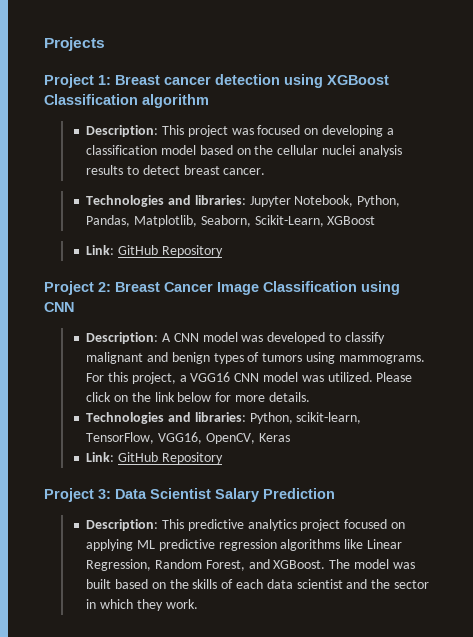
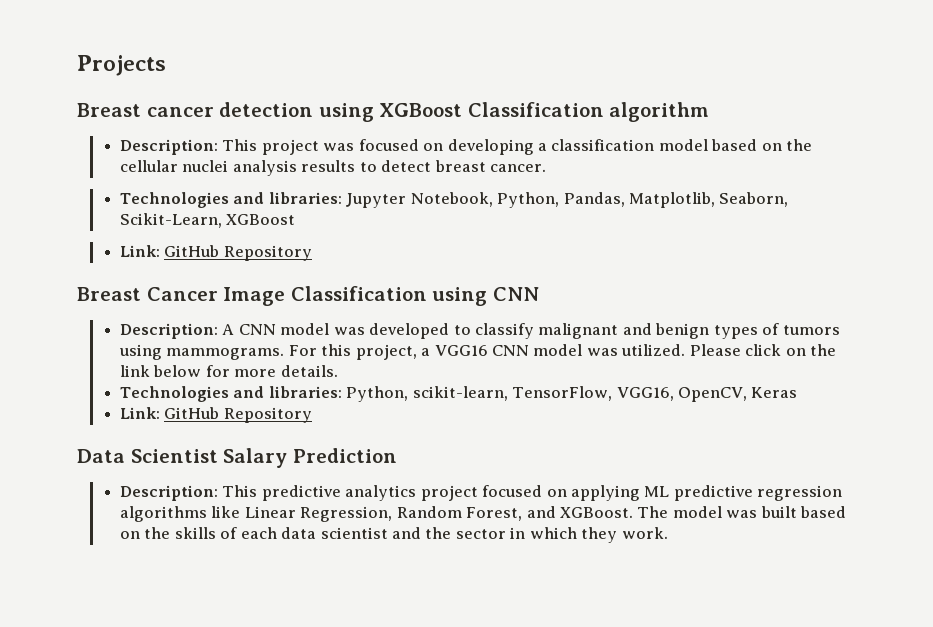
[44,74,111,88] Project 1: -> (166, 65) none
[44,281,111,295] Project 2: -> (312, 253) none
[44,488,111,502] Project 3: -> (312, 415) none

